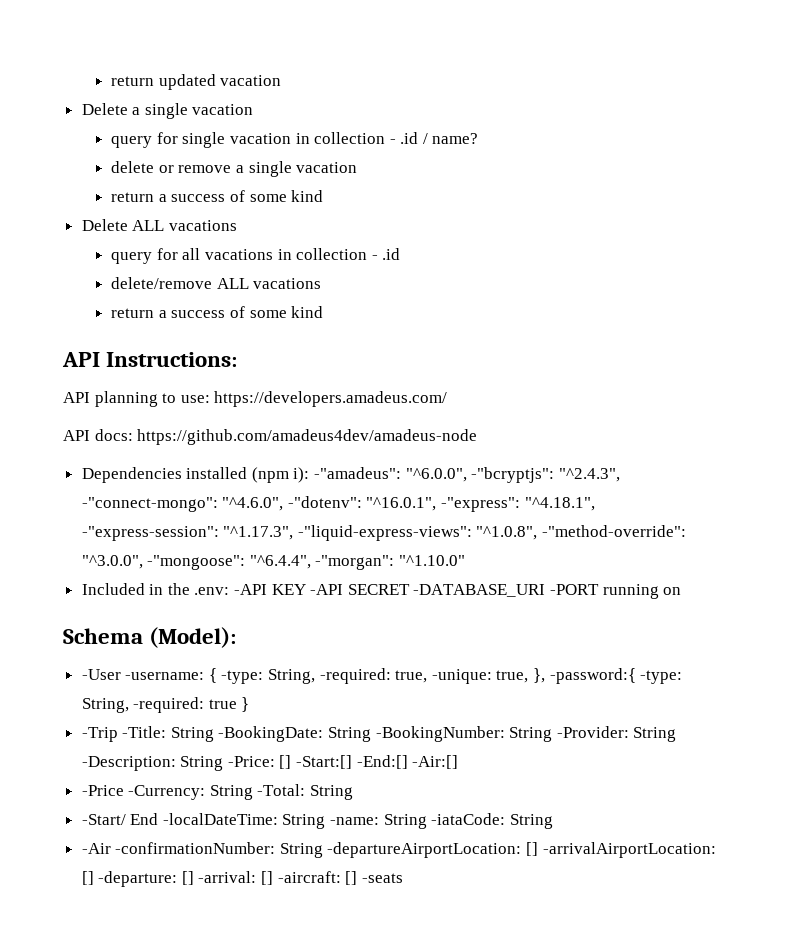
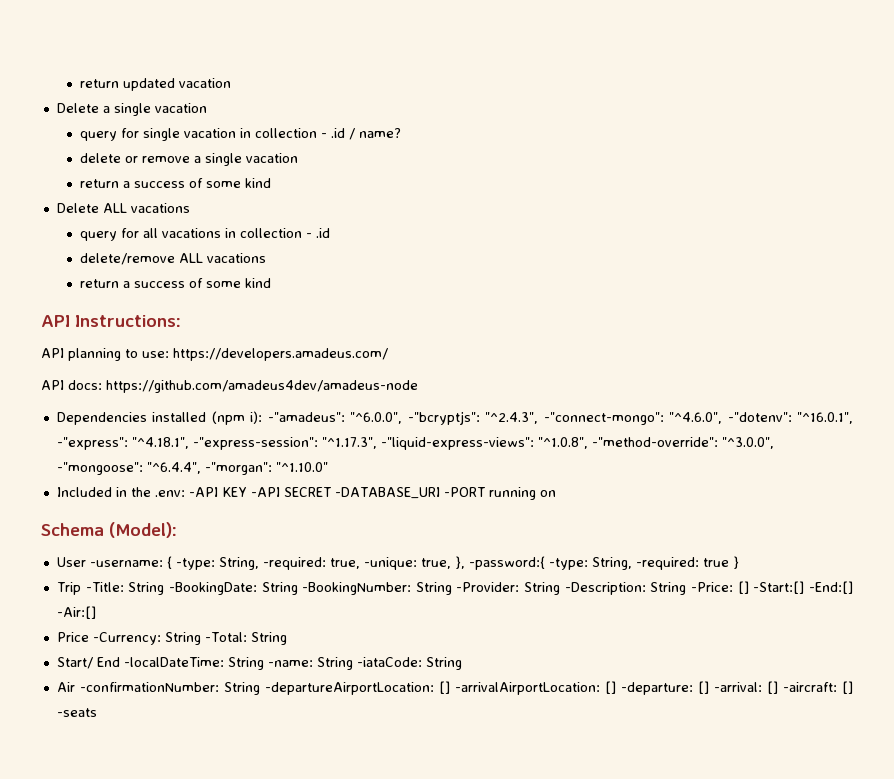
[81,669,121,680] -User -> [56,557,86,567] User
[81,727,118,742] -Trip -> [56,582,81,595] Trip
[81,785,124,796] -Price -> [56,632,89,642] Price
[81,814,126,825] -Start/ -> [56,657,93,669] Start/
[81,843,111,854] -Air -> [56,682,75,692] Air

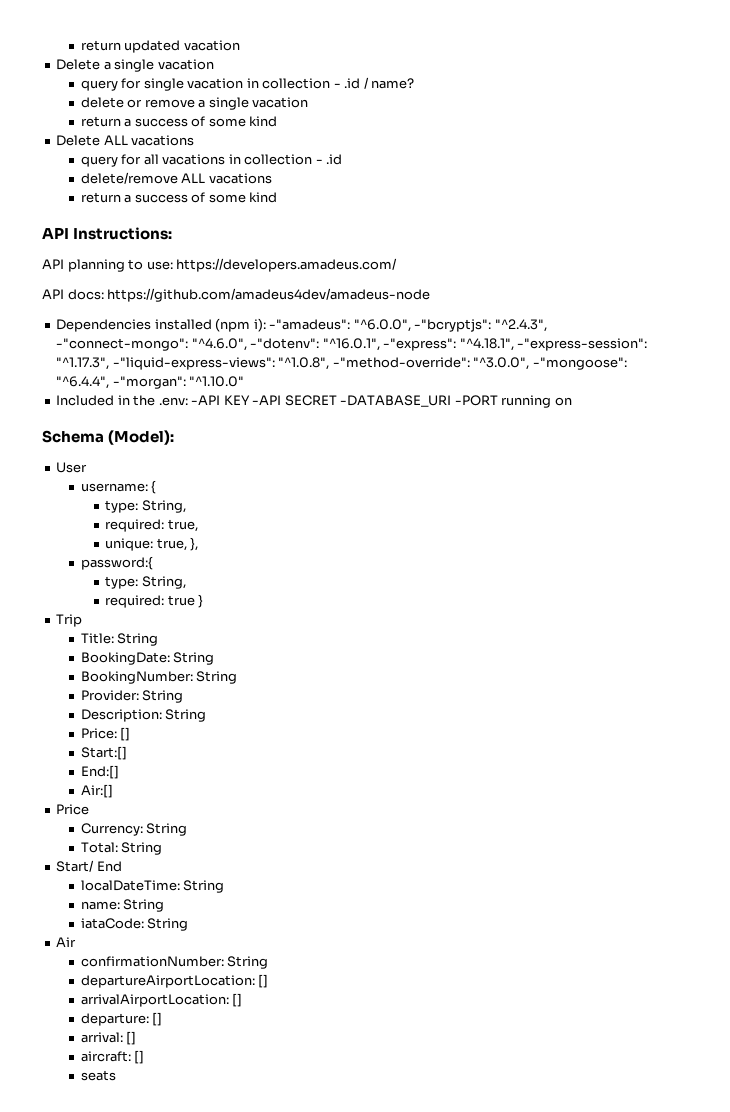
[89,560,163,567] -username: -> [80,483,148,492] // username:
[175,557,417,570] -type: String, -required: true, -unique: -> [105,500,186,513] [105,519,198,532] [105,538,154,551] // type: String, // required: true, // unique:
[468,556,699,570] -password:{ -type: String, -required: -> [80,556,153,570] [105,576,186,589] [105,595,165,608] // password:{ // type: String, // required:
[85,581,853,595] [56,606,96,619] -Title: String -BookingDate: String -BookingNumber: String -Provider: String -Description: String -Price: [] -Start:[] -End:[] -Air:[] -> [80,633,159,646] [80,652,215,665] [80,671,238,684] [80,690,184,703] [80,709,207,722] [80,727,131,741] [80,746,127,760] [80,765,119,779] [80,784,113,798] // Title: String // BookingDate: String // BookingNumber: String // Provider: String // Description: String // Price: [] // Start:[] // End:[] // Air:[]
[92,632,247,645] -Currency: String -Total: -> [80,823,188,836] [80,842,118,853] // Currency: String // Total:
[123,657,422,670] -localDateTime: String -name: String -iataCode: -> [80,880,225,893] [80,899,165,912] [80,918,144,929] // localDateTime: String // name: String // iataCode:
[79,681,853,695] [56,708,97,717] -confirmationNumber: String -departureAirportLocation: [] -arrivalAirportLocation: [] -departure: [] -arrival: [] -aircraft: [] -seats -> [80,956,269,969] [80,974,269,988] [80,993,243,1007] [80,1012,163,1026] [80,1031,137,1045] [80,1050,145,1064] [80,1070,116,1081] // confirmationNumber: String // departureAirportLocation: [] // arrivalAirportLocation: [] // departure: [] // arrival: [] // aircraft: [] // seats

